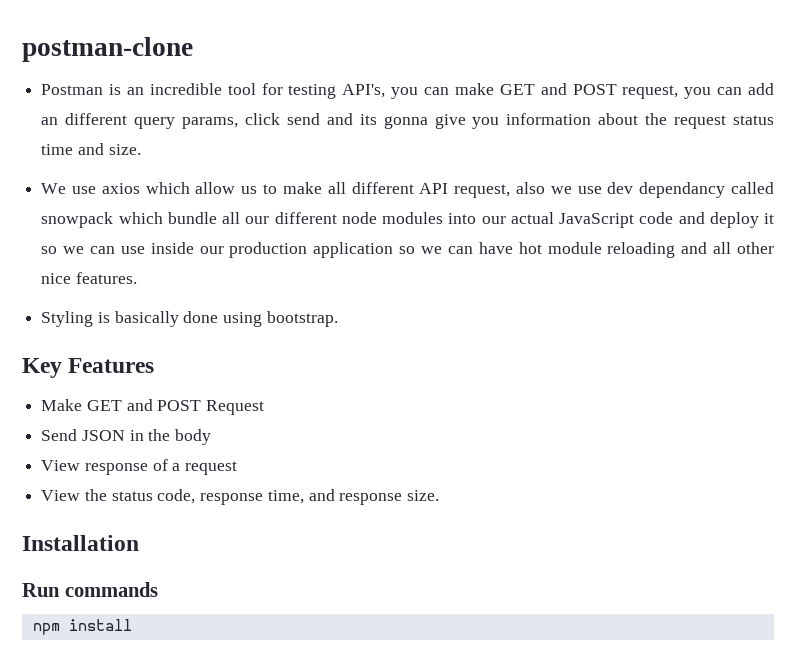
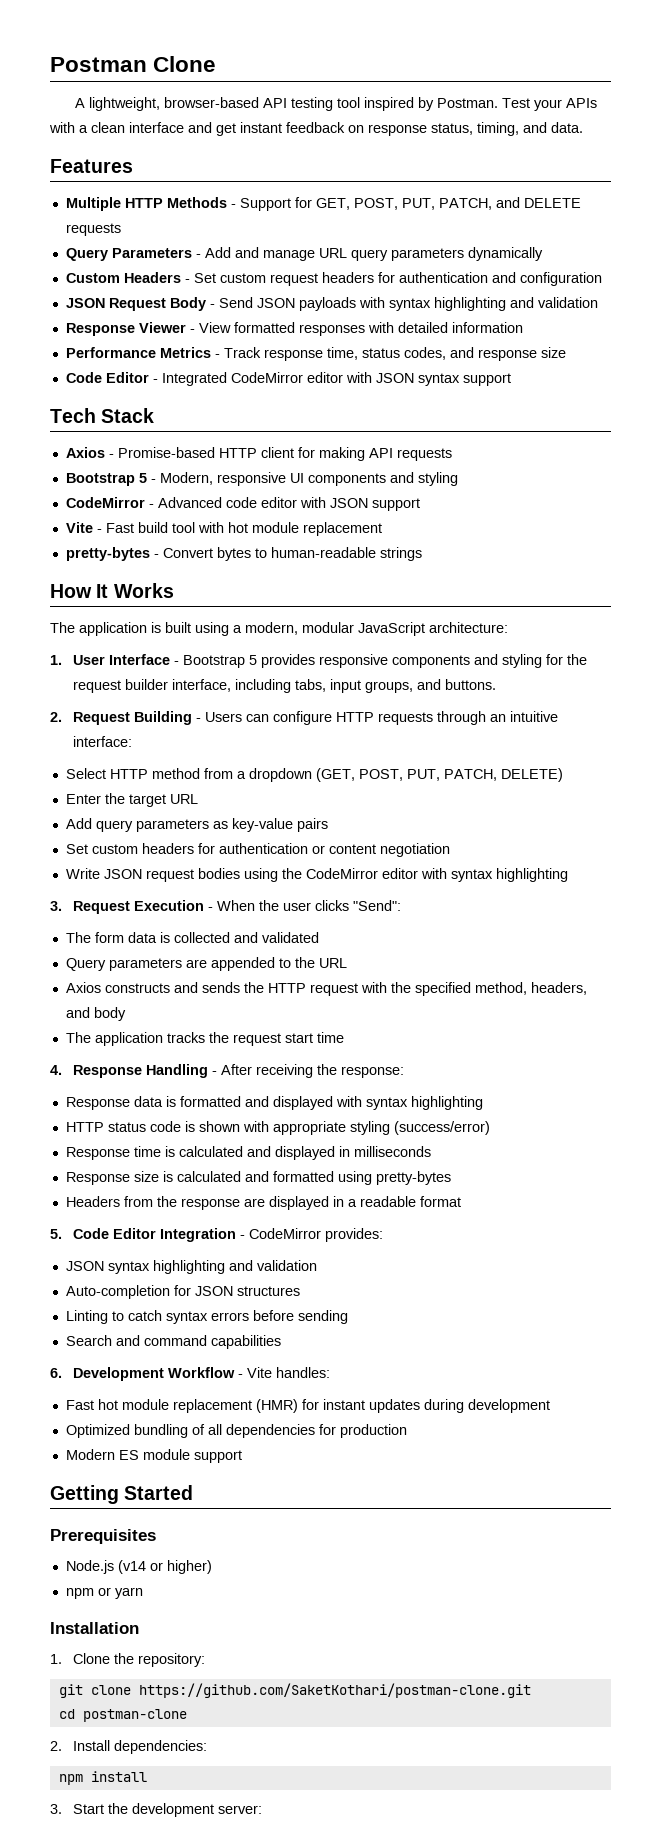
[22,37,193,62] [41,83,774,99] [41,113,774,129] [41,143,141,155] [41,182,774,198] [41,212,774,228] [41,242,775,258] [41,272,137,284] [41,311,338,327] [22,358,155,378] [41,399,265,415] [41,429,212,445] [41,459,238,475] [41,489,440,505] [22,535,139,551] [22,582,158,597] [32,619,132,635] postman-clone // Postman is an incredible tool for testing API's, you can make GET and POST request, you can add an different query params, click send and its gonna give you information about the request status time and size. // We use axios which allow us to make all different API request, also we use dev dependancy called snowpack which bundle all our different node modules into our actual JavaScript code and deploy it so we can use inside our production application so we can have hot module reloading and all other nice features. // Styling is basically done using bootstrap. // Key Features // Make GET and POST Request // Send JSON in the body // View response of a request // View the status code, response time, and response size. // Installation // Run commands // npm install -> [50,56,217,72] [74,97,597,111] [49,122,583,136] [50,159,133,173] [65,197,581,211] [65,223,121,236] [65,247,543,261] [65,272,602,286] [65,297,598,311] [65,322,523,336] [65,347,566,361] [65,372,511,386] [50,408,155,423] [65,447,452,461] [65,472,458,486] [65,497,420,511] [65,522,382,536] [65,547,422,561] [50,583,174,598] [50,622,508,636] [50,654,588,668] [73,679,497,693] [50,711,559,725] [73,736,133,747] [65,768,563,782] [65,793,198,807] [65,818,328,832] [65,843,450,857] [65,868,568,882] [50,900,402,914] [65,932,319,943] [65,957,347,971] [65,982,587,996] [65,1007,126,1021] [65,1032,344,1046] [50,1064,405,1078] [65,1096,483,1110] [65,1121,490,1135] [65,1146,431,1160] [65,1171,451,1185] [65,1196,461,1210] [50,1228,384,1242] [65,1260,317,1274] [65,1285,300,1299] [65,1310,348,1324] [65,1335,281,1349] [50,1367,331,1381] [65,1399,550,1413] [65,1424,407,1438] [65,1449,242,1463] [50,1485,194,1504] [50,1529,156,1544] [65,1560,212,1574] [65,1587,143,1599] [50,1622,139,1634] [50,1653,206,1667] [58,1683,531,1698] [58,1709,187,1722] [50,1740,208,1754] [58,1771,147,1785] [50,1803,263,1817] Postman Clone // A lightweight, browser-based API testing tool inspired by Postman. Test your APIs with a clean interface and get instant feedback on response status, timing, and data. // Features // Multiple HTTP Methods - Support for GET, POST, PUT, PATCH, and DELETE requests // Query Parameters - Add and manage URL query parameters dynamically // Custom Headers - Set custom request headers for authentication and configuration // JSON Request Body - Send JSON payloads with syntax highlighting and validation // Response Viewer - View formatted responses with detailed information // Performance Metrics - Track response time, status codes, and response size // Code Editor - Integrated CodeMirror editor with JSON syntax support // Tech Stack // Axios - Promise-based HTTP client for making API requests // Bootstrap 5 - Modern, responsive UI components and styling // CodeMirror - Advanced code editor with JSON support // Vite - Fast build tool with hot module replacement // pretty-bytes - Convert bytes to human-readable strings // How It Works // The application is built using a modern, modular JavaScript architecture: // 1. User Interface - Bootstrap 5 provides responsive components and styling for the request builder interface, including tabs, input groups, and buttons. // 2. Request Building - Users can configure HTTP requests through an intuitive interface: // Select HTTP method from a dropdown (GET, POST, PUT, PATCH, DELETE) // Enter the target URL // Add query parameters as key-value pairs // Set custom headers for authentication or content negotiation // Write JSON request bodies using the CodeMirror editor with syntax highlighting // 3. Request Execution - When the user clicks "Send": // The form data is collected and validated // Query parameters are appended to the URL // Axios constructs and sends the HTTP request with the specified method, headers, and body // The application tracks the request start time // 4. Response Handling - After receiving the response: // Response data is formatted and displayed with syntax highlighting // HTTP status code is shown with appropriate styling (success/error) // Response time is calculated and displayed in milliseconds // Response size is calculated and formatted using pretty-bytes // Headers from the response are displayed in a readable format // 5. Code Editor Integration - CodeMirror provides: // JSON syntax highlighting and validation // Auto-completion for JSON structures // Linting to catch syntax errors before sending // Search and command capabilities // 6. Development Workflow - Vite handles: // Fast hot module replacement (HMR) for instant updates during development // Optimized bundling of all dependencies for production // Modern ES module support // Getting Started // Prerequisites // Node.js (v14 or higher) // npm or yarn // Installation // 1. Clone the repository: // git clone https://github.com/SaketKothari/postman-clone.git // cd postman-clone // 2. Install dependencies: // npm install // 3. Start the development server:

